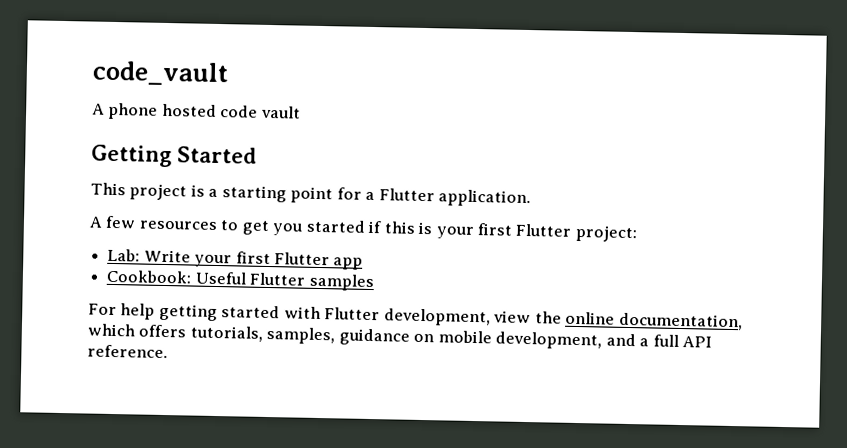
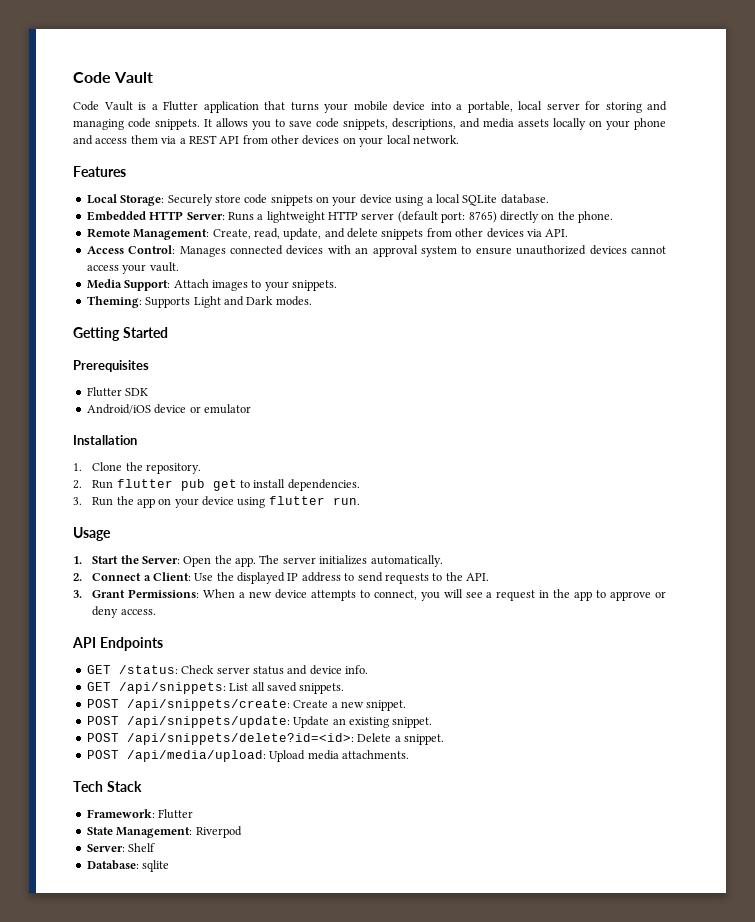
[92,60,229,87] [92,102,301,120] [91,144,257,168] [90,182,532,208] [89,215,637,243] [107,248,364,270] [106,269,375,292] [88,303,743,331] [87,323,713,350] [87,344,168,359] code_vault // A phone hosted code vault // Getting Started // This project is a starting point for a Flutter application. // A few resources to get you started if this is your first Flutter project: // Lab: Write your first Flutter app // Cookbook: Useful Flutter samples // For help getting started with Flutter development, view the online documentation, which offers tutorials, samples, guidance on mobile development, and a full API reference. -> [73,72,154,83] [73,101,667,113] [73,118,666,130] [73,135,459,147] [73,166,126,177] [86,194,549,206] [86,211,613,223] [86,228,569,240] [86,245,666,257] [86,262,179,274] [86,279,337,291] [86,296,312,308] [73,327,168,341] [73,360,149,372] [86,387,149,397] [86,404,251,414] [73,435,137,445] [73,462,201,474] [73,479,360,491] [73,496,360,508] [73,527,111,541] [73,555,443,567] [73,572,490,584] [73,589,666,601] [92,606,156,618] [72,637,163,651] [86,665,368,675] [86,682,345,694] [86,699,407,711] [86,716,433,728] [86,733,444,745] [86,750,409,762] [73,781,142,792] [86,809,194,819] [86,826,242,838] [86,843,156,852] [86,860,170,872] Code Vault // Code Vault is a Flutter application that turns your mobile device into a portable, local server for storing and managing code snippets. It allows you to save code snippets, descriptions, and media assets locally on your phone and access them via a REST API from other devices on your local network. // Features // Local Storage: Securely store code snippets on your device using a local SQLite database. // Embedded HTTP Server: Runs a lightweight HTTP server (default port: 8765) directly on the phone. // Remote Management: Create, read, update, and delete snippets from other devices via API. // Access Control: Manages connected devices with an approval system to ensure unauthorized devices cannot access your vault. // Media Support: Attach images to your snippets. // Theming: Supports Light and Dark modes. // Getting Started // Prerequisites // Flutter SDK // Android/iOS device or emulator // Installation // 1. Clone the repository. // 2. Run flutter pub get to install dependencies. // 3. Run the app on your device using flutter run. // Usage // 1. Start the Server: Open the app. The server initializes automatically. // 2. Connect a Client: Use the displayed IP address to send requests to the API. // 3. Grant Permissions: When a new device attempts to connect, you will see a request in the app to approve or deny access. // API Endpoints // GET /status: Check server status and device info. // GET /api/snippets: List all saved snippets. // POST /api/snippets/create: Create a new snippet. // POST /api/snippets/update: Update an existing snippet. // POST /api/snippets/delete?id=<id>: Delete a snippet. // POST /api/media/upload: Upload media attachments. // Tech Stack // Framework: Flutter // State Management: Riverpod // Server: Shelf // Database: sqlite

